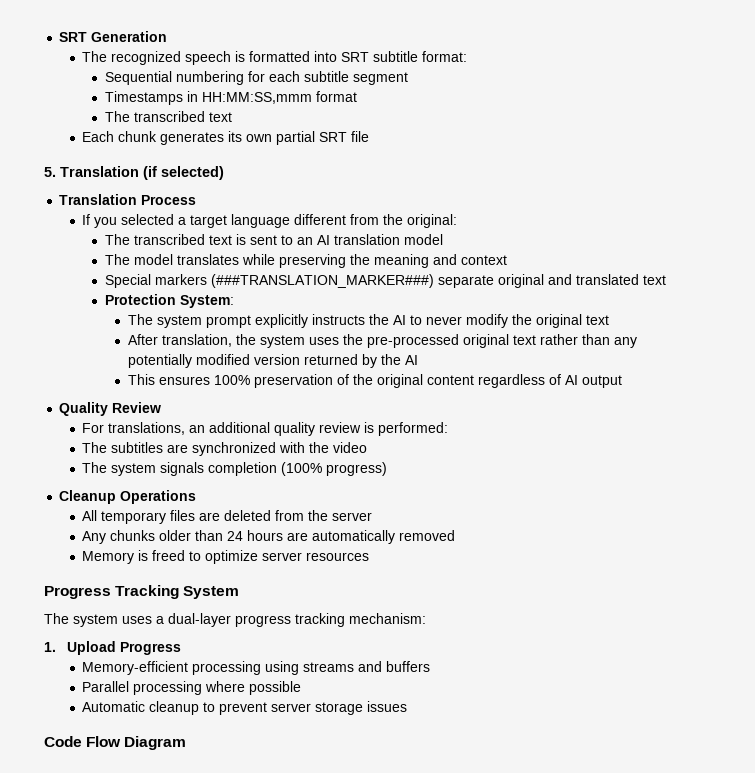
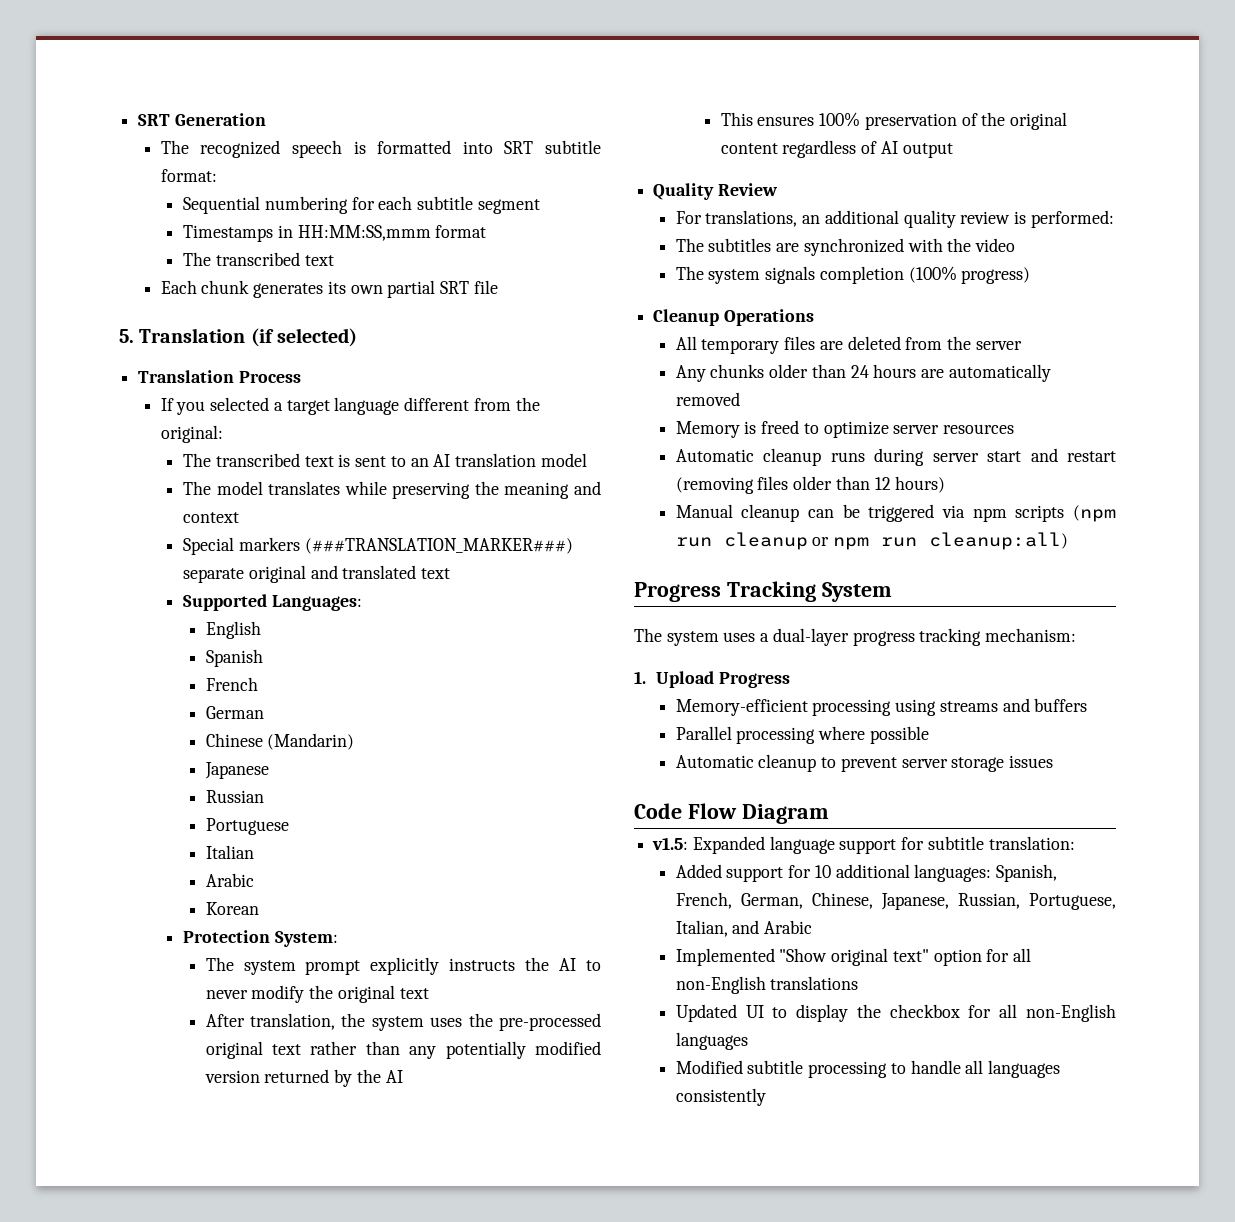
(667, 280) none -> [183,594,362,611] [205,621,261,639] [205,649,263,667] [205,677,258,691] [205,706,264,719] [205,733,355,750] [204,762,269,779] [205,790,264,803] [205,818,289,835] [205,845,254,859] [205,873,254,887] [205,902,259,915] // Supported Languages: // English // Spanish // French // German // Chinese (Mandarin) // Japanese // Russian // Portuguese // Italian // Arabic // Korean
(370, 556) none -> [675,448,1116,466] [675,476,946,494] [675,504,1116,522] [675,532,1069,550] // Automatic cleanup runs during server start and restart (removing files older than 12 hours) // Manual cleanup can be triggered via npm scripts (npm run cleanup or npm run cleanup:all)
(187, 743) none -> [652,836,1075,854] [675,864,1058,882] [675,892,1116,910] [675,920,813,937] [675,948,1032,966] [675,976,859,994] [675,1004,1116,1022] [675,1032,748,1050] [675,1060,1061,1078] [675,1088,766,1106] // v1.5: Expanded language support for subtitle translation: // Added support for 10 additional languages: Spanish, French, German, Chinese, Japanese, Russian, Portuguese, Italian, and Arabic // Implemented "Show original text" option for all non-English translations // Updated UI to display the checkbox for all non-English languages // Modified subtitle processing to handle all languages consistently

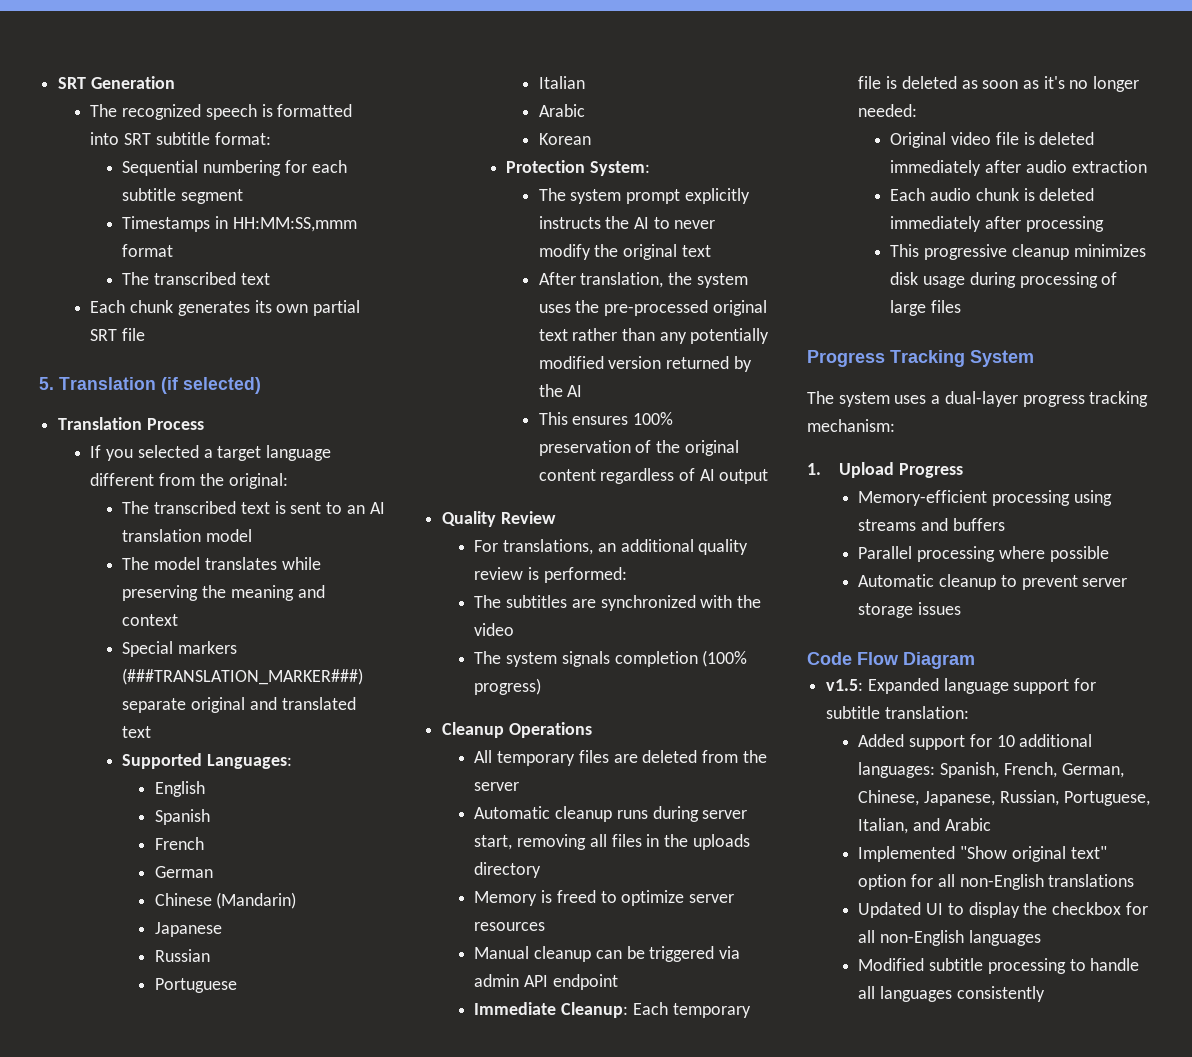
[675,364,1051,382] [675,392,740,406] Any chunks older than 24 hours are automatically removed -> [474,806,748,822] [474,834,750,850] [474,862,542,878] Automatic cleanup runs during server start, removing all files in the uploads directory
[675,448,1116,466] [675,476,946,494] // Automatic cleanup runs during server start and restart (removing files older than 12 hours) -> (546, 926) none
[972,505,1116,522] [675,532,1069,550] npm scripts (npm run cleanup or npm run cleanup:all) -> [474,974,618,990] [474,1002,751,1018] [858,76,1140,92] [858,104,918,117] [890,132,1095,148] [890,160,1147,176] [890,188,1095,201] [890,216,1104,232] [890,244,1146,260] [890,272,1118,288] [890,300,962,316] admin API endpoint // Immediate Cleanup: Each temporary file is deleted as soon as it's no longer needed: // Original video file is deleted immediately after audio extraction // Each audio chunk is deleted immediately after processing // This progressive cleanup minimizes disk usage during processing of large files

